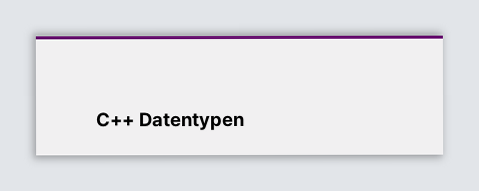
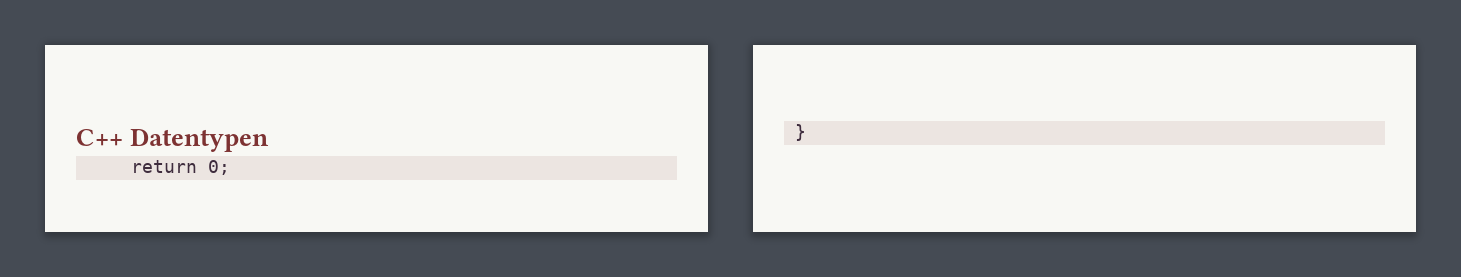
(246, 121) none -> [131,160,231,175] [795,124,807,141] // return 0; // }

